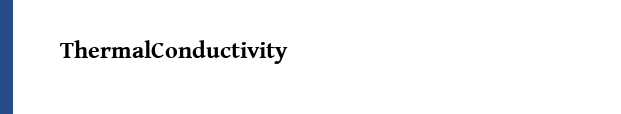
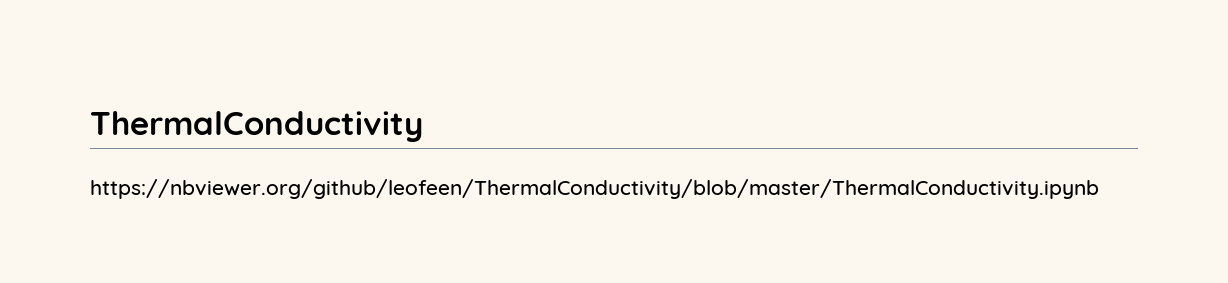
(288, 52) none -> [90,179,1099,199] // https://nbviewer.org/github/leofeen/ThermalConductivity/blob/master/ThermalConductivity.ipynb

